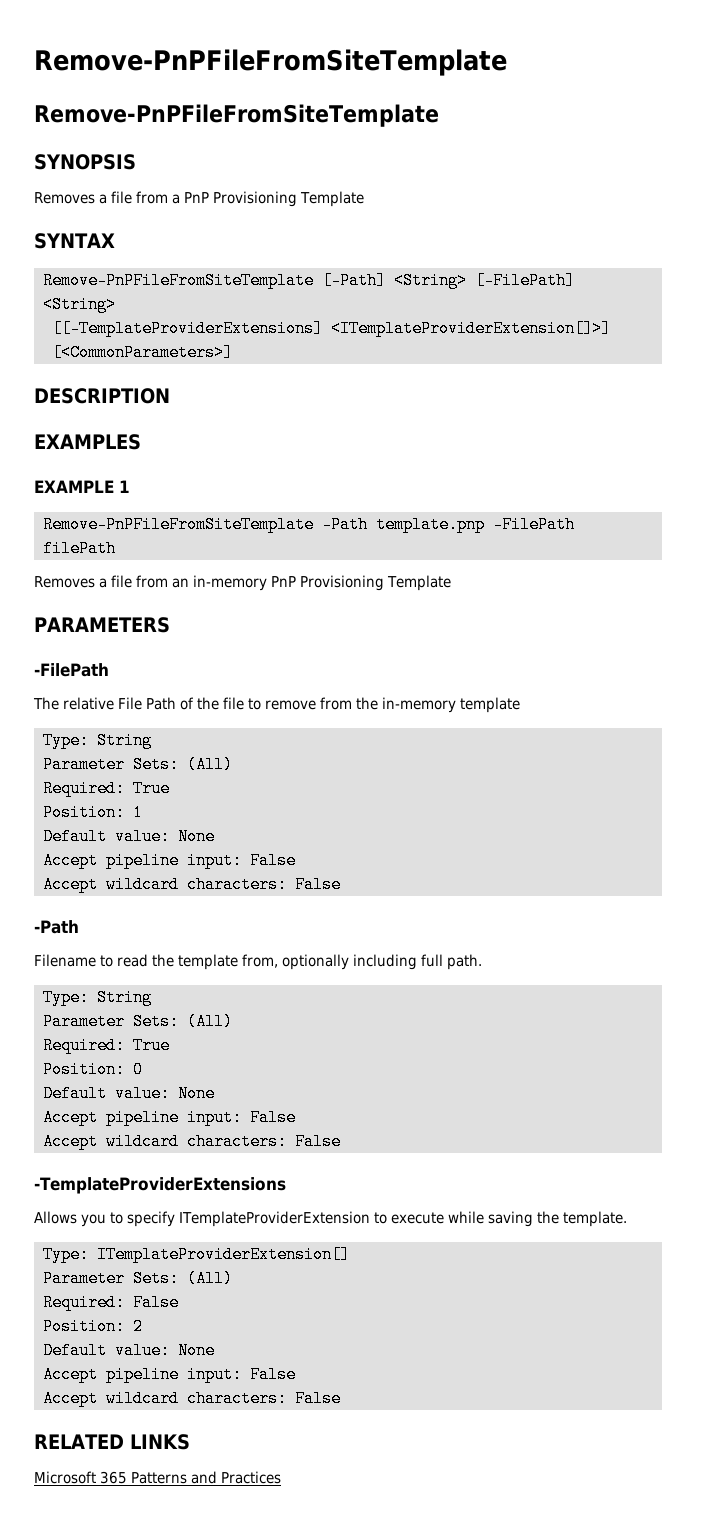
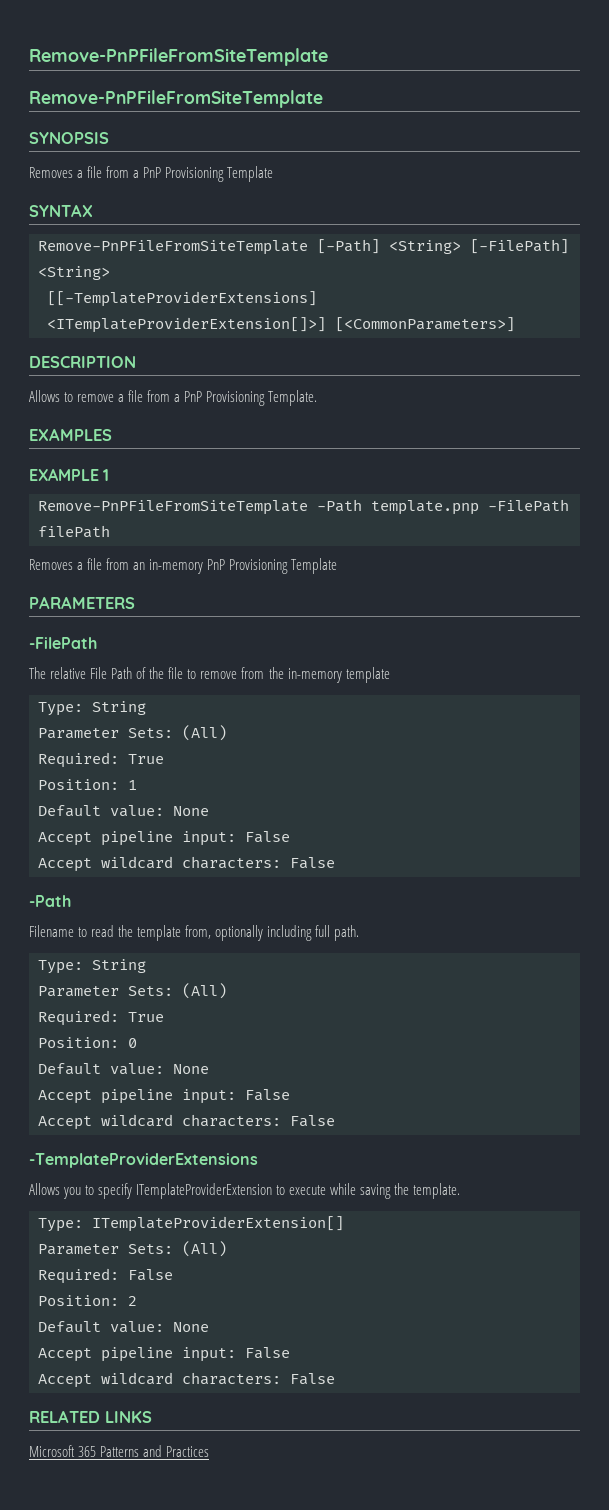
(170, 396) none -> [29,390,318,406] // Allows to remove a file from a PnP Provisioning Template.

